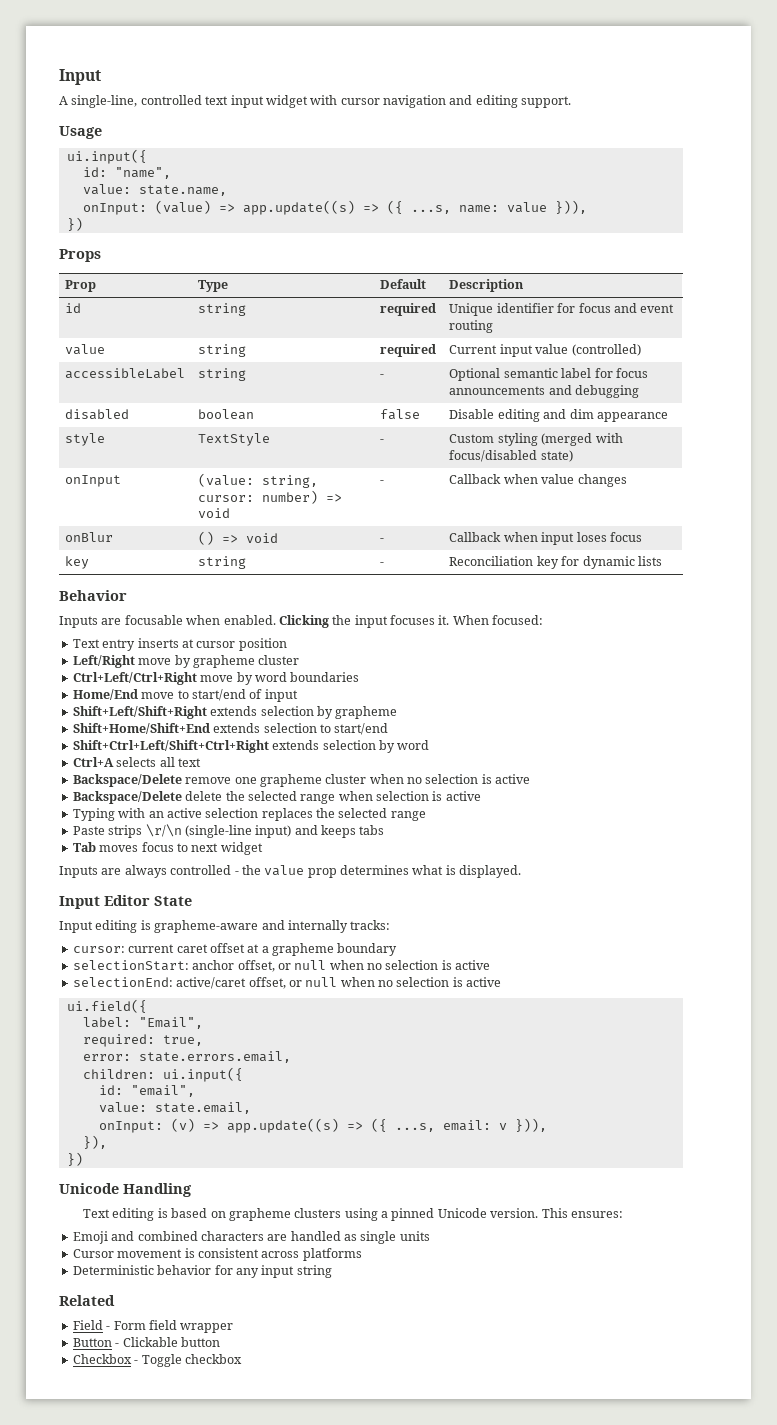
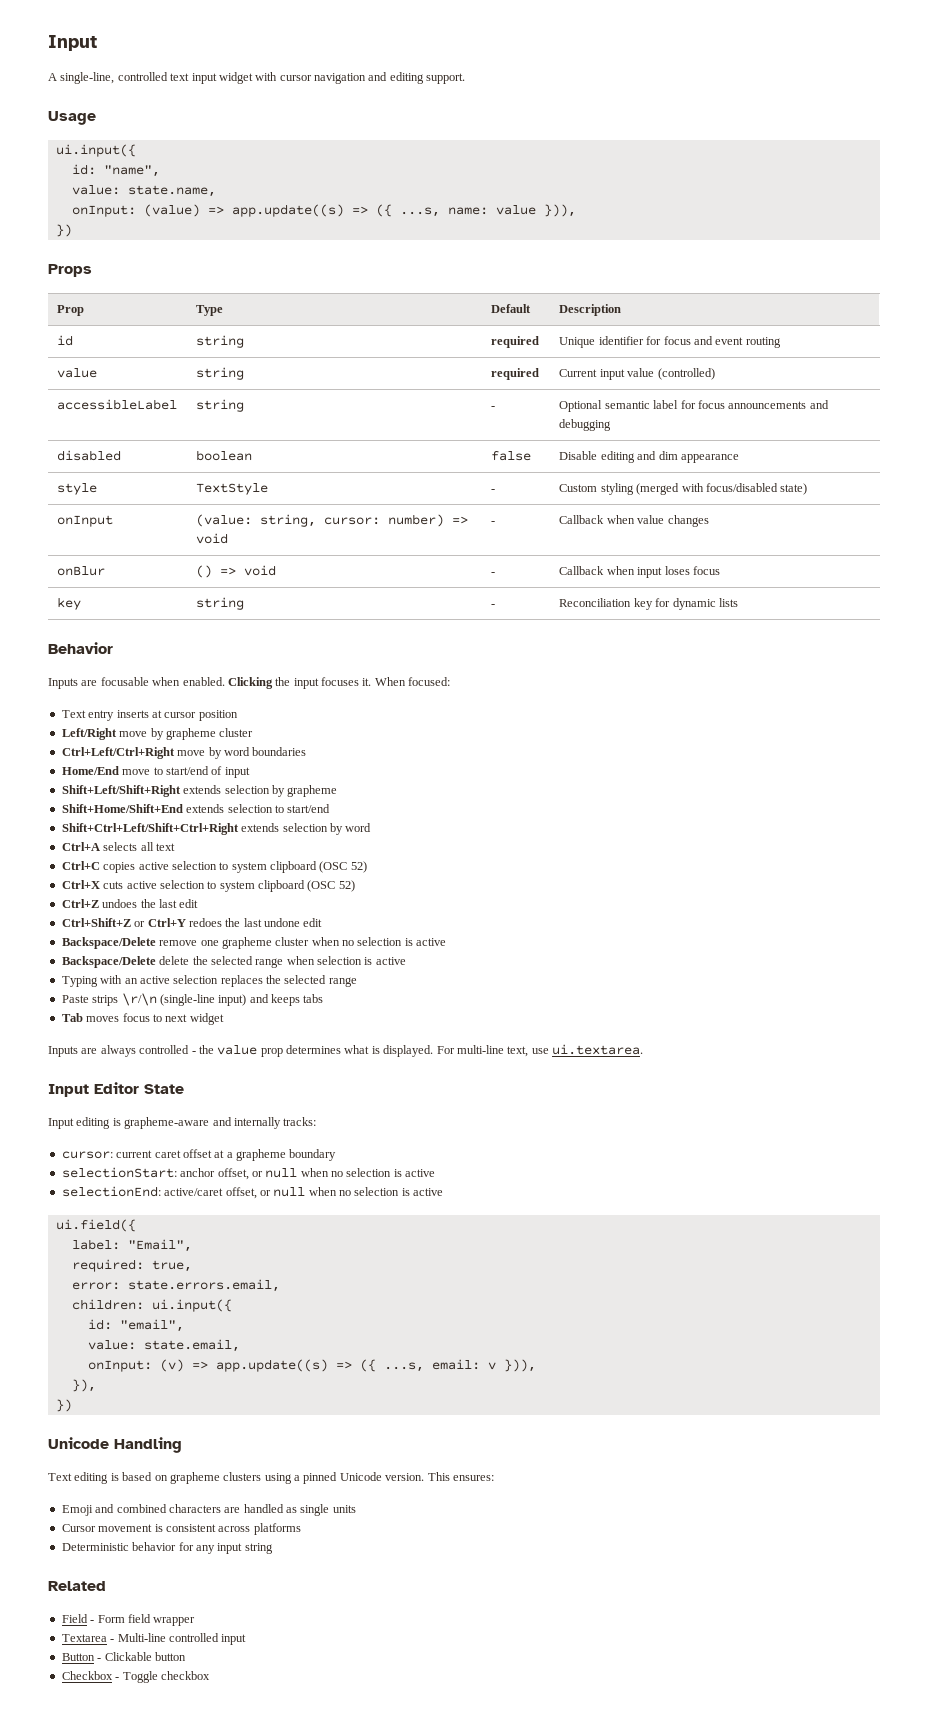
(201, 762) none -> [61,861,367,873] [61,880,355,892] [61,899,199,908] [61,918,323,927] // Ctrl+C copies active selection to system clipboard (OSC 52) // Ctrl+X cuts active selection to system clipboard (OSC 52) // Ctrl+Z undoes the last edit // Ctrl+Shift+Z or Ctrl+Y redoes the last undone edit
(522, 871) none -> [436,1044,643,1057] For multi-line text, use ui.textarea.
(234, 1328) none -> [61,1633,247,1645] // Textarea - Multi-line controlled input

